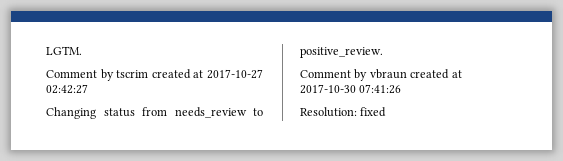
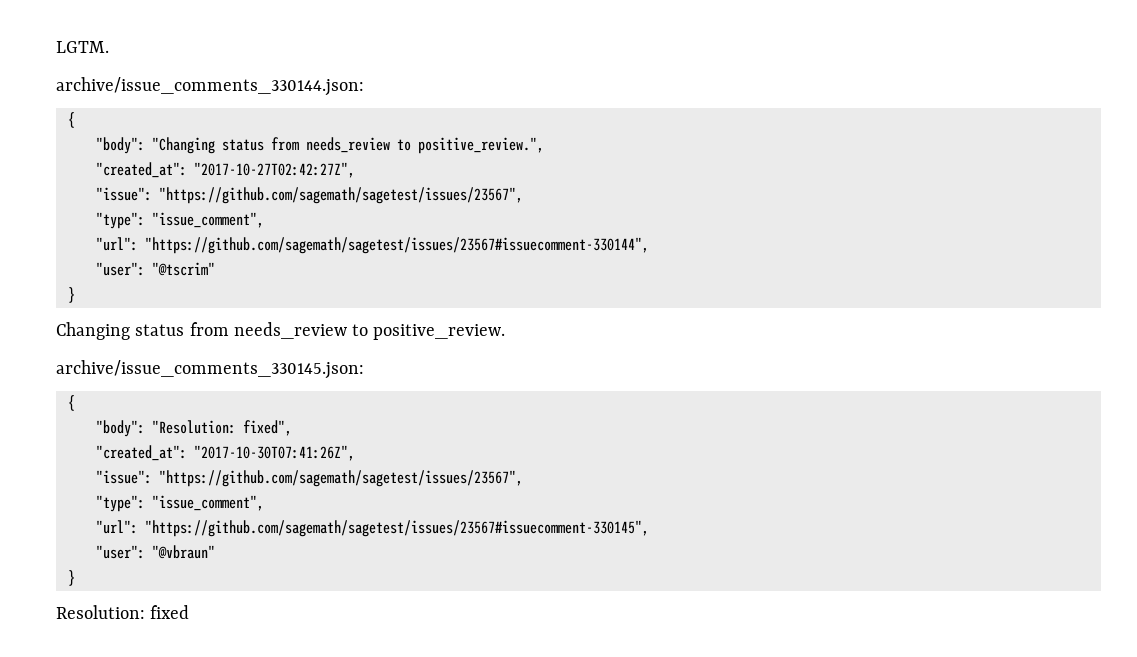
[46,69,263,81] [46,84,88,94] Comment by tscrim created at 2017-10-27 02:42:27 -> [56,77,364,96] [67,112,75,128] [95,137,544,154] [95,162,355,178] [95,187,523,204] [95,212,264,229] [95,237,649,254] [95,262,215,276] [67,287,75,303] archive/issue_comments_330144.json: // { // "body": "Changing status from needs_review to positive_review.", // "created_at": "2017-10-27T02:42:27Z", // "issue": "https://github.com/sagemath/sagetest/issues/23567", // "type": "issue_comment", // "url": "https://github.com/sagemath/sagetest/issues/23567#issuecomment-330144", // "user": "@tscrim" // }
[300,69,462,81] [300,84,402,94] Comment by vbraun created at 2017-10-30 07:41:26 -> [56,360,364,379] [67,395,75,411] [95,420,292,437] [95,445,355,461] [95,470,523,487] [95,495,264,512] [95,520,649,537] [95,545,215,559] [67,570,75,586] archive/issue_comments_330145.json: // { // "body": "Resolution: fixed", // "created_at": "2017-10-30T07:41:26Z", // "issue": "https://github.com/sagemath/sagetest/issues/23567", // "type": "issue_comment", // "url": "https://github.com/sagemath/sagetest/issues/23567#issuecomment-330145", // "user": "@vbraun" // }

